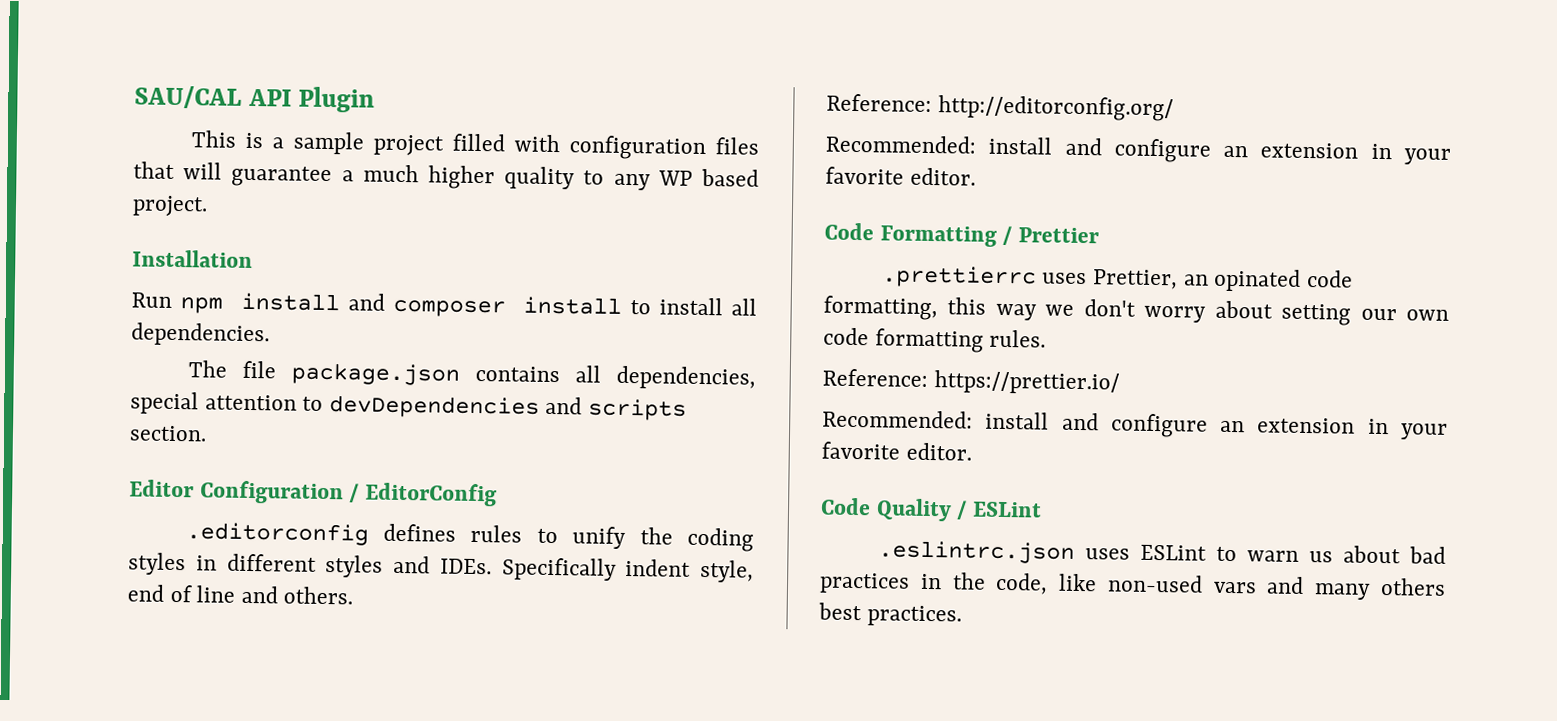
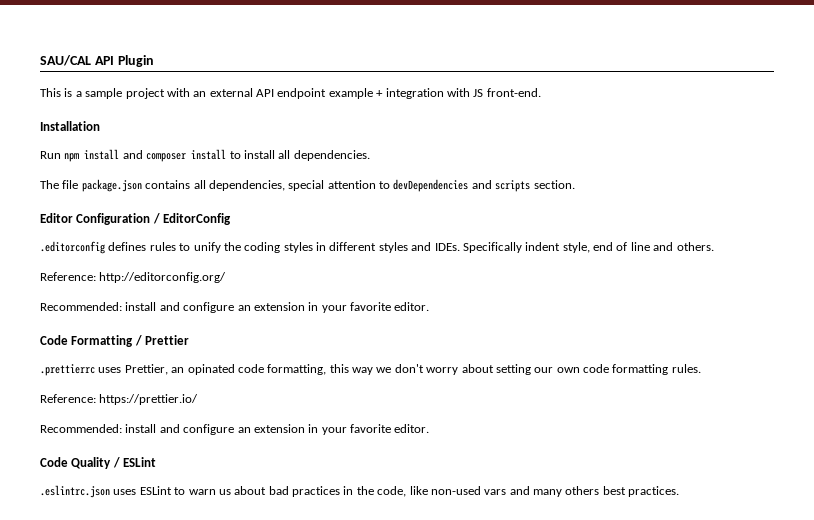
[451,133,759,161] [133,161,759,191] [132,195,208,217] filled with configuration files that will guarantee a much higher quality to any WP based project. -> [166,88,541,99] with an external API endpoint example + integration with JS front-end.

